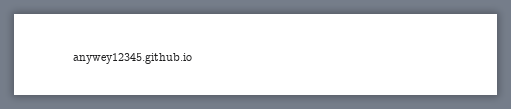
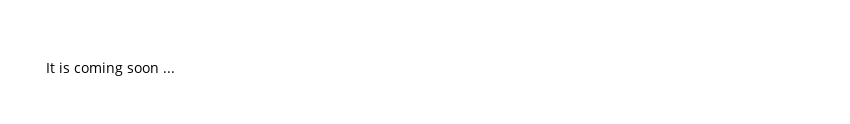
[73,53,192,64] anywey12345.github.io -> [46,62,175,76] It is coming soon ...

